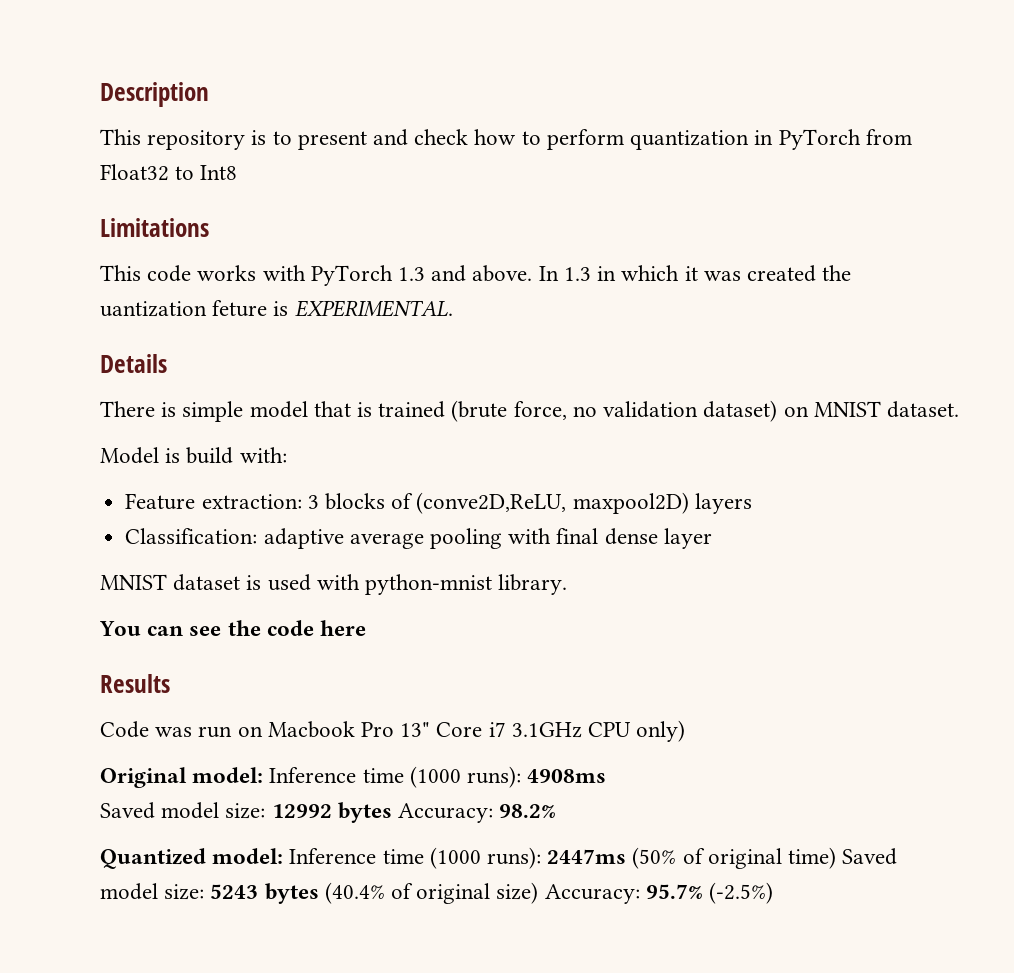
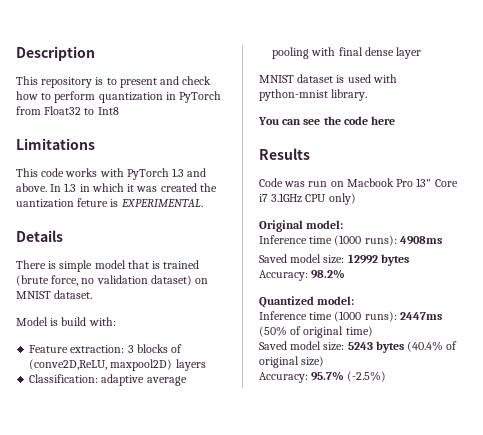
(264, 775) none -> (344, 224) //
(392, 812) none -> (409, 260) //
(284, 856) none -> (355, 300) //
(837, 858) none -> (373, 331) //
(539, 893) none -> (325, 361) //

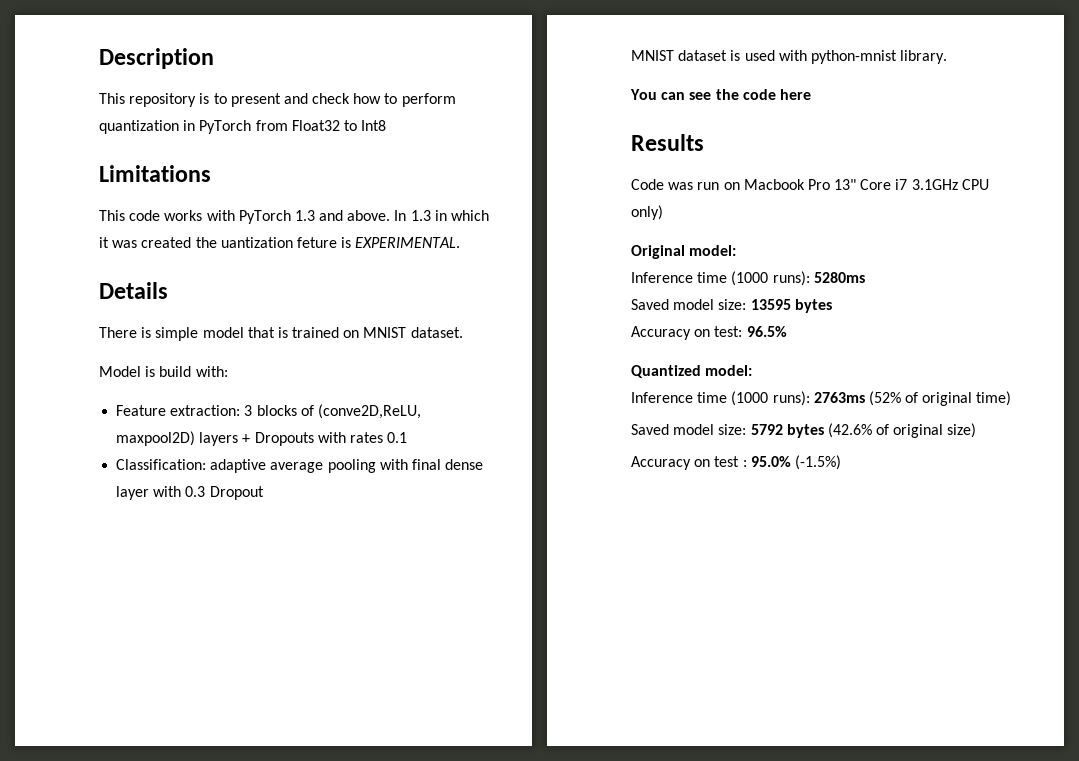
[16,275,192,286] (brute force, no validation dataset) -> (340, 332) none
(206, 365) none -> [242,432,408,446] + Dropouts with rates 0.1
(422, 53) none -> [153,486,264,500] with 0.3 Dropout
[399,236,442,245] [259,254,378,264] 4908ms // Saved model size: 12992 -> [813,272,865,283] [631,299,791,310] 5280ms // Saved model size: 13595
[259,269,346,281] Accuracy: 98.2% -> [631,326,787,340] Accuracy on test: 96.5%
[399,312,442,320] [259,326,287,337] 2447ms (50% -> [813,391,901,406] 2763ms (52%
[347,341,444,353] 5243 bytes (40.4% -> [750,423,872,438] 5792 bytes (42.6%
[259,371,387,383] Accuracy: 95.7% (-2.5%) -> [631,455,841,470] Accuracy on test : 95.0% (-1.5%)

